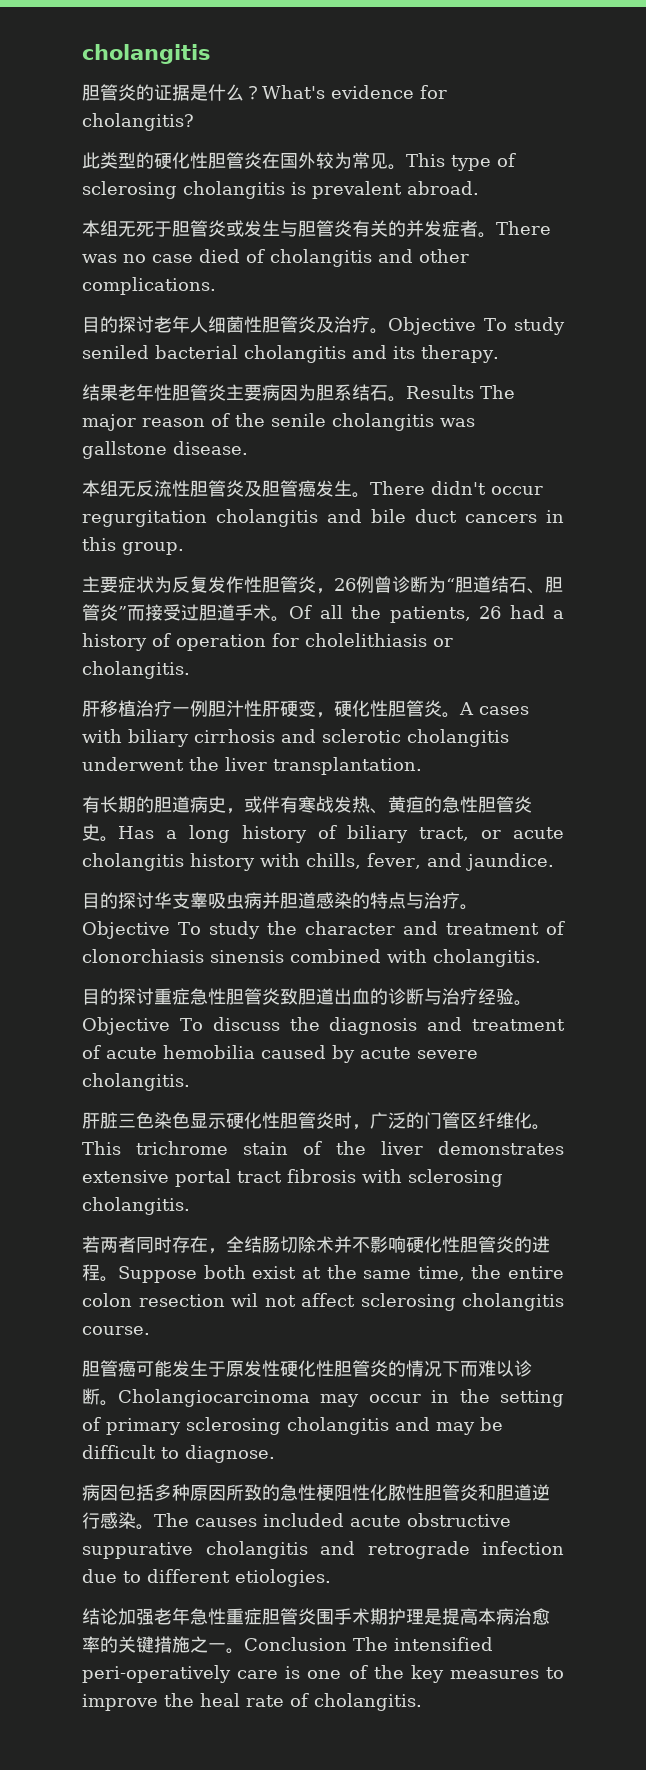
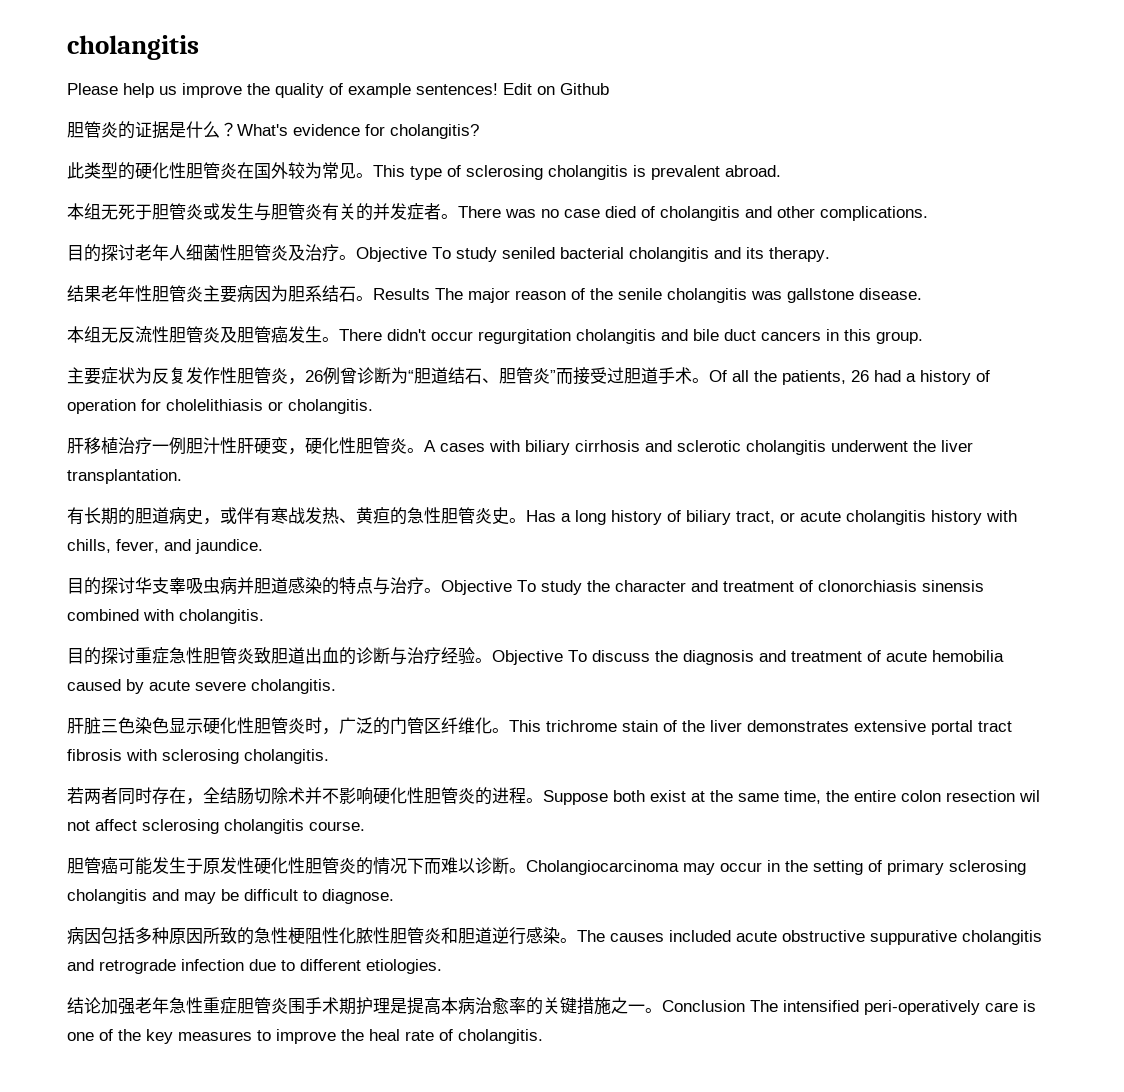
[82,44,211,64] cholangitis -> [67,35,199,60] [67,83,609,98] cholangitis // Please help us improve the quality of example sentences! Edit on Github

